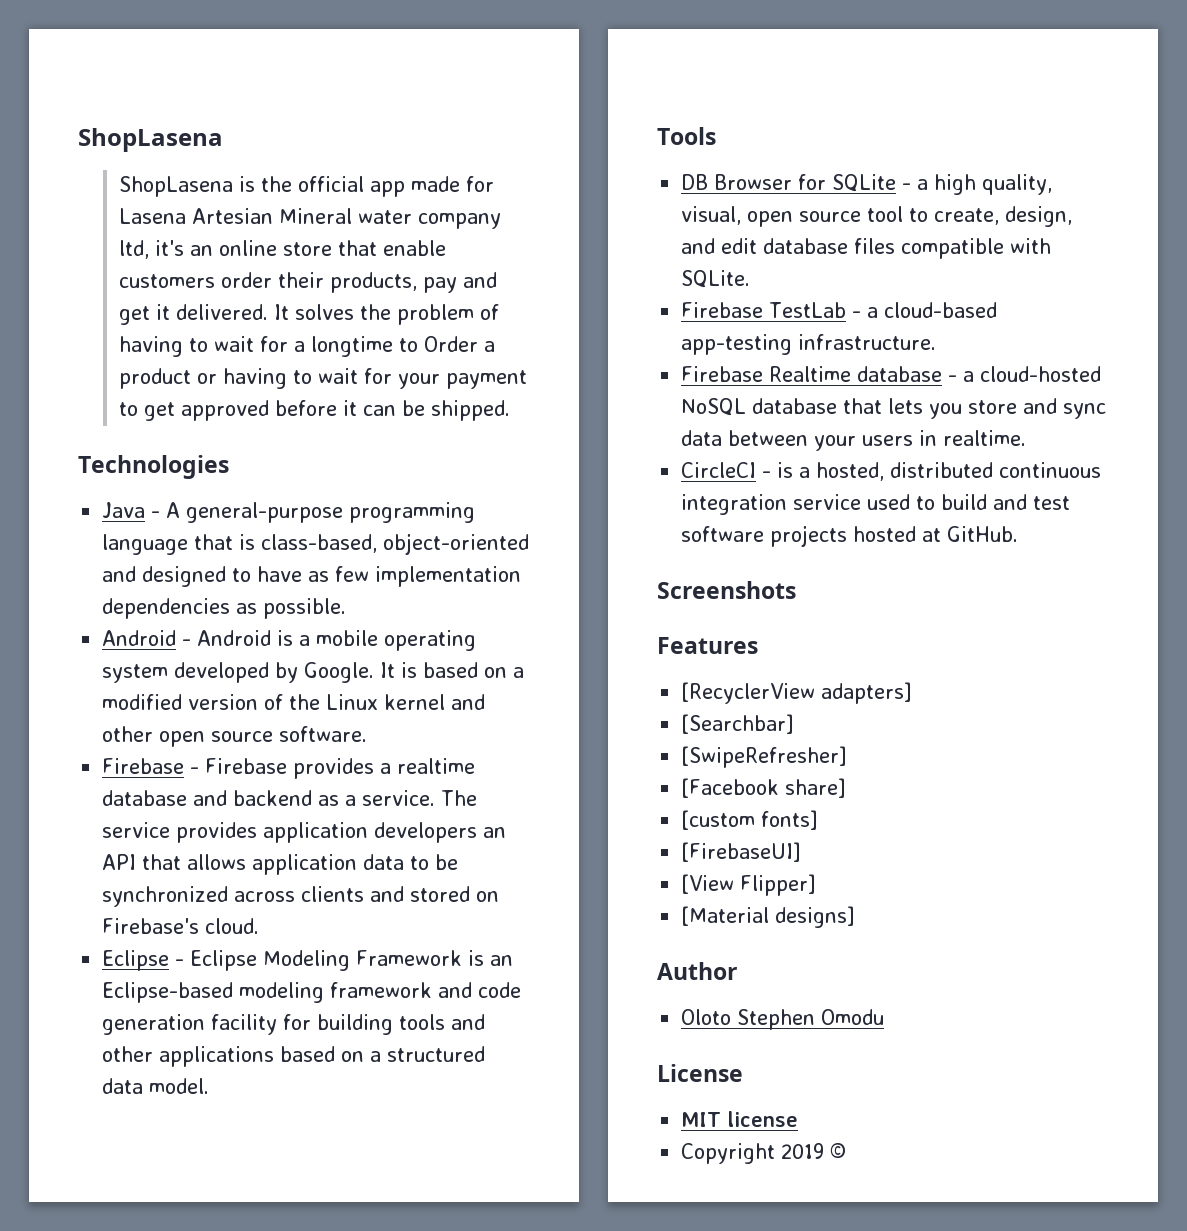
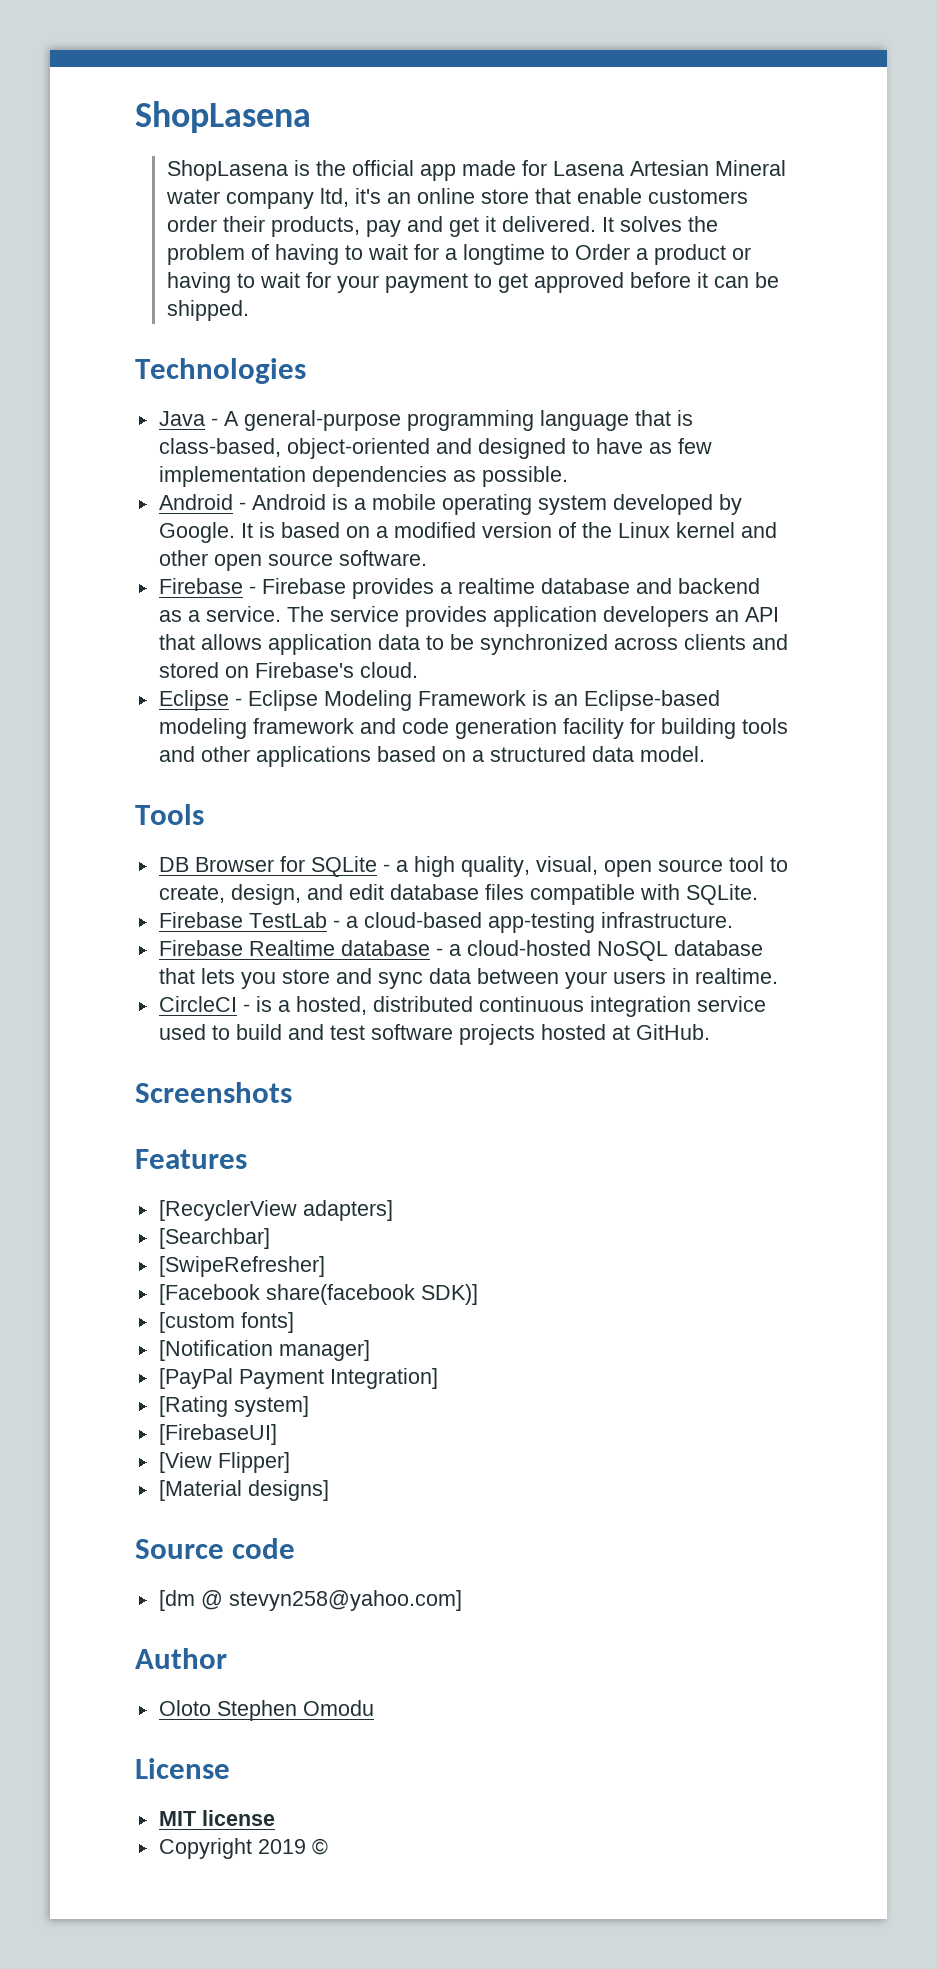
[785,778,847,798] share] -> [265,1284,478,1305] share(facebook SDK)]
(819, 820) none -> [158,1340,370,1361] [158,1368,438,1389] [158,1396,309,1417] // [Notification manager] // [PayPal Payment Integration] // [Rating system]
(856, 917) none -> [135,1538,296,1559] [158,1590,462,1611] // Source code // [dm @ stevyn258@yahoo.com]

